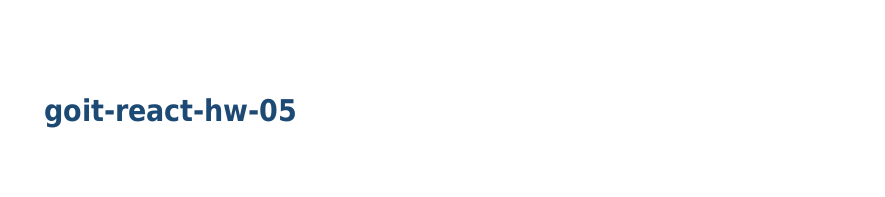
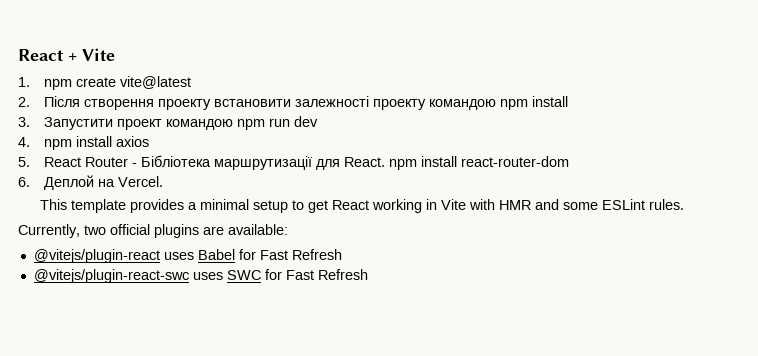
[44,98,297,128] goit-react-hw-05 -> [18,48,115,61] [18,76,192,90] [18,96,569,110] [18,116,319,130] [18,136,150,150] [18,155,570,170] [18,175,164,190] [39,199,684,213] [18,224,288,238] [33,249,342,263] [33,269,368,283] React + Vite // 1. npm create vite@latest // 2. Після створення проекту встановити залежності проекту командою npm install // 3. Запустити проект командою npm run dev // 4. npm install axios // 5. React Router - Бібліотека маршрутизації для React. npm install react-router-dom // 6. Деплой на Vercel. // This template provides a minimal setup to get React working in Vite with HMR and some ESLint rules. // Currently, two official plugins are available: // @vitejs/plugin-react uses Babel for Fast Refresh // @vitejs/plugin-react-swc uses SWC for Fast Refresh

